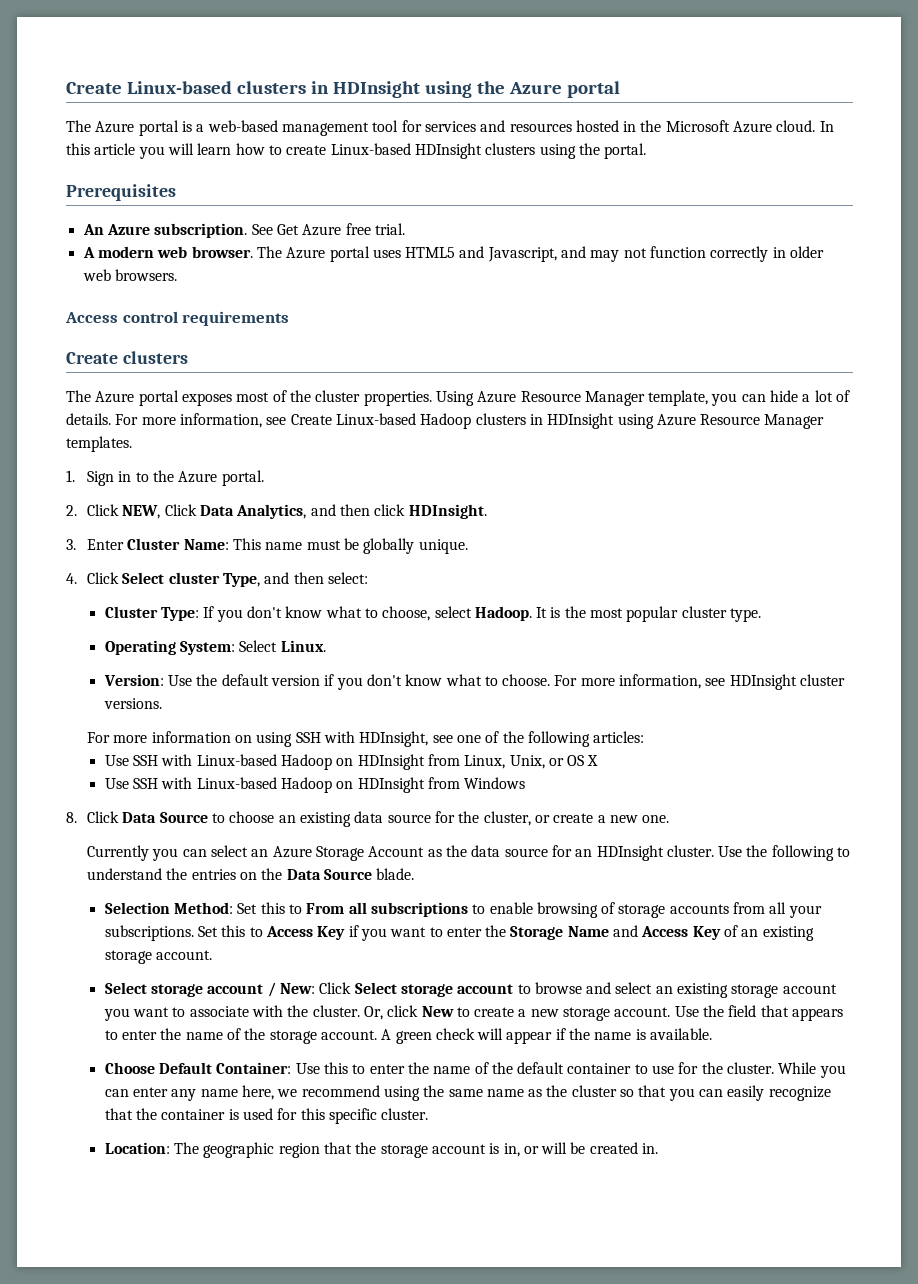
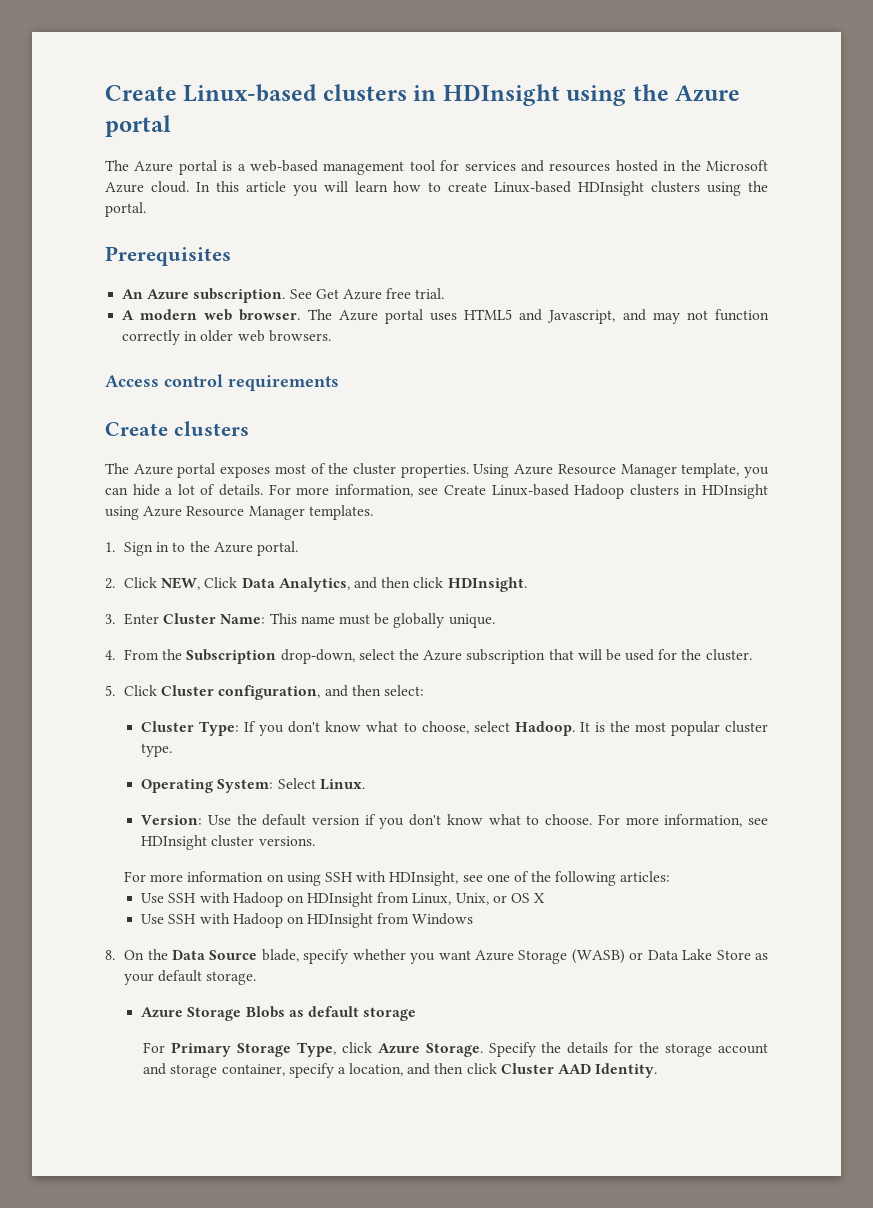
[87,572,261,587] Click Select cluster Type, -> [124,649,752,664] [105,685,321,700] From the Subscription drop-down, select the Azure subscription that will be used for the cluster. // 5. Click Cluster configuration,
[196,754,277,766] Linux-based -> (230, 897) none
[196,777,277,789] Linux-based -> (230, 918) none
[87,811,670,827] [87,845,851,861] [87,868,415,880] [104,902,822,918] [104,925,814,941] [104,950,212,964] [104,982,837,998] [103,1005,844,1021] [104,1028,713,1044] [104,1062,846,1078] [104,1085,831,1101] [104,1108,429,1124] [104,1142,659,1158] Click Data Source to choose an existing data source for the cluster, or create a new one. // Currently you can select an Azure Storage Account as the data source for an HDInsight cluster. Use the following to understand the entries on the Data Source blade. // Selection Method: Set this to From all subscriptions to enable browsing of storage accounts from all your subscriptions. Set this to Access Key if you want to enter the Storage Name and Access Key of an existing storage account. // Select storage account / New: Click Select storage account to browse and select an existing storage account you want to associate with the cluster. Or, click New to create a new storage account. Use the field that appears to enter the name of the storage account. A green check will appear if the name is available. // Choose Default Container: Use this to enter the name of the default container to use for the cluster. While you can enter any name here, we recommend using the same name as the cluster so that you can easily recognize that the container is used for this specific cluster. // Location: The geographic region that the storage account is in, or will be created in. -> [124,949,769,964] [124,970,257,985] [141,1006,417,1021] [143,1042,768,1057] [143,1063,658,1078] On the Data Source blade, specify whether you want Azure Storage (WASB) or Data Lake Store as your default storage. // Azure Storage Blobs as default storage // For Primary Storage Type, click Azure Storage. Specify the details for the storage account and storage container, specify a location, and then click Cluster AAD Identity.

